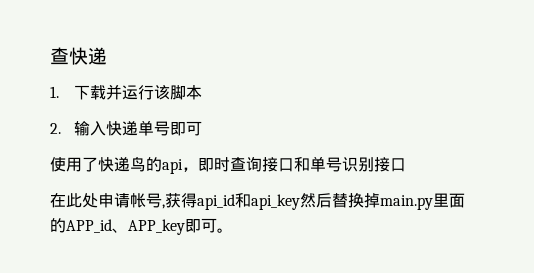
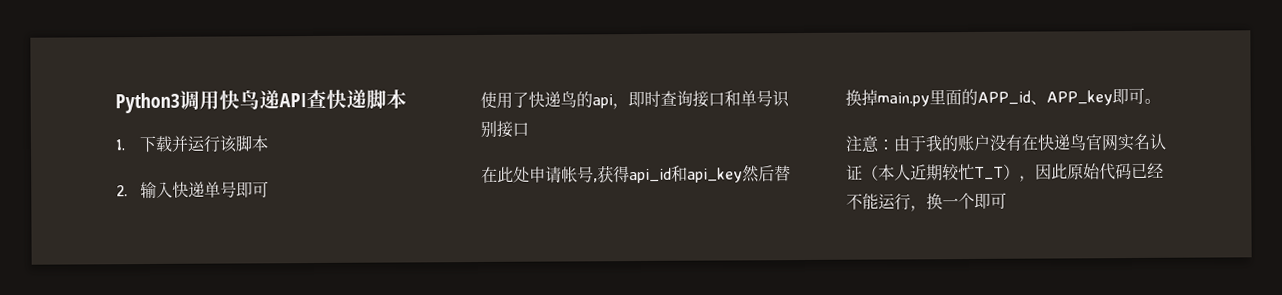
(50, 56) none -> [115,89,307,114] Python3调用快鸟递API
(107, 56) none -> [366,89,407,109] 脚本
(233, 230) none -> [845,133,1167,153] [846,162,1164,182] [846,192,1007,212] // 注意：由于我的账户没有在快递鸟官网实名认证（本人近期较忙T_T），因此原始代码已经不能运行，换一个即可

